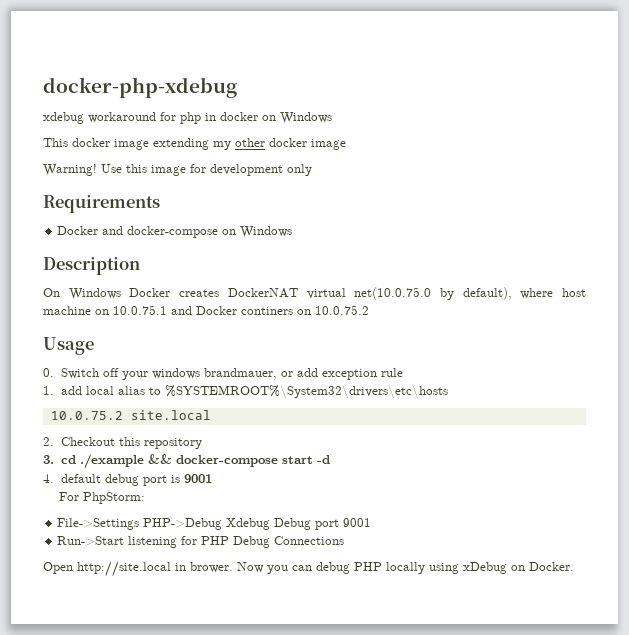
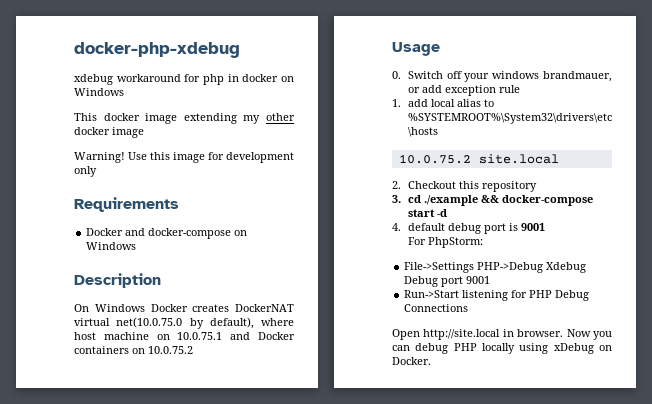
[241,307,293,315] continers -> [74,346,129,354] containers
[190,562,233,573] brower. -> [517,329,564,337] browser.

